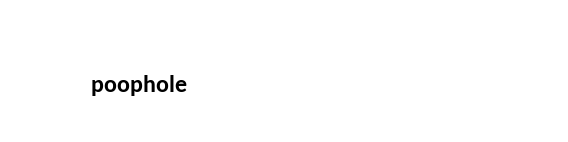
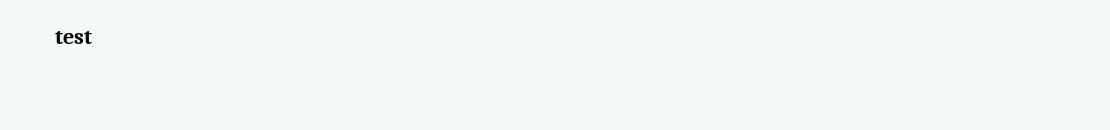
[91,75,187,96] poophole -> [55,31,92,44] test

